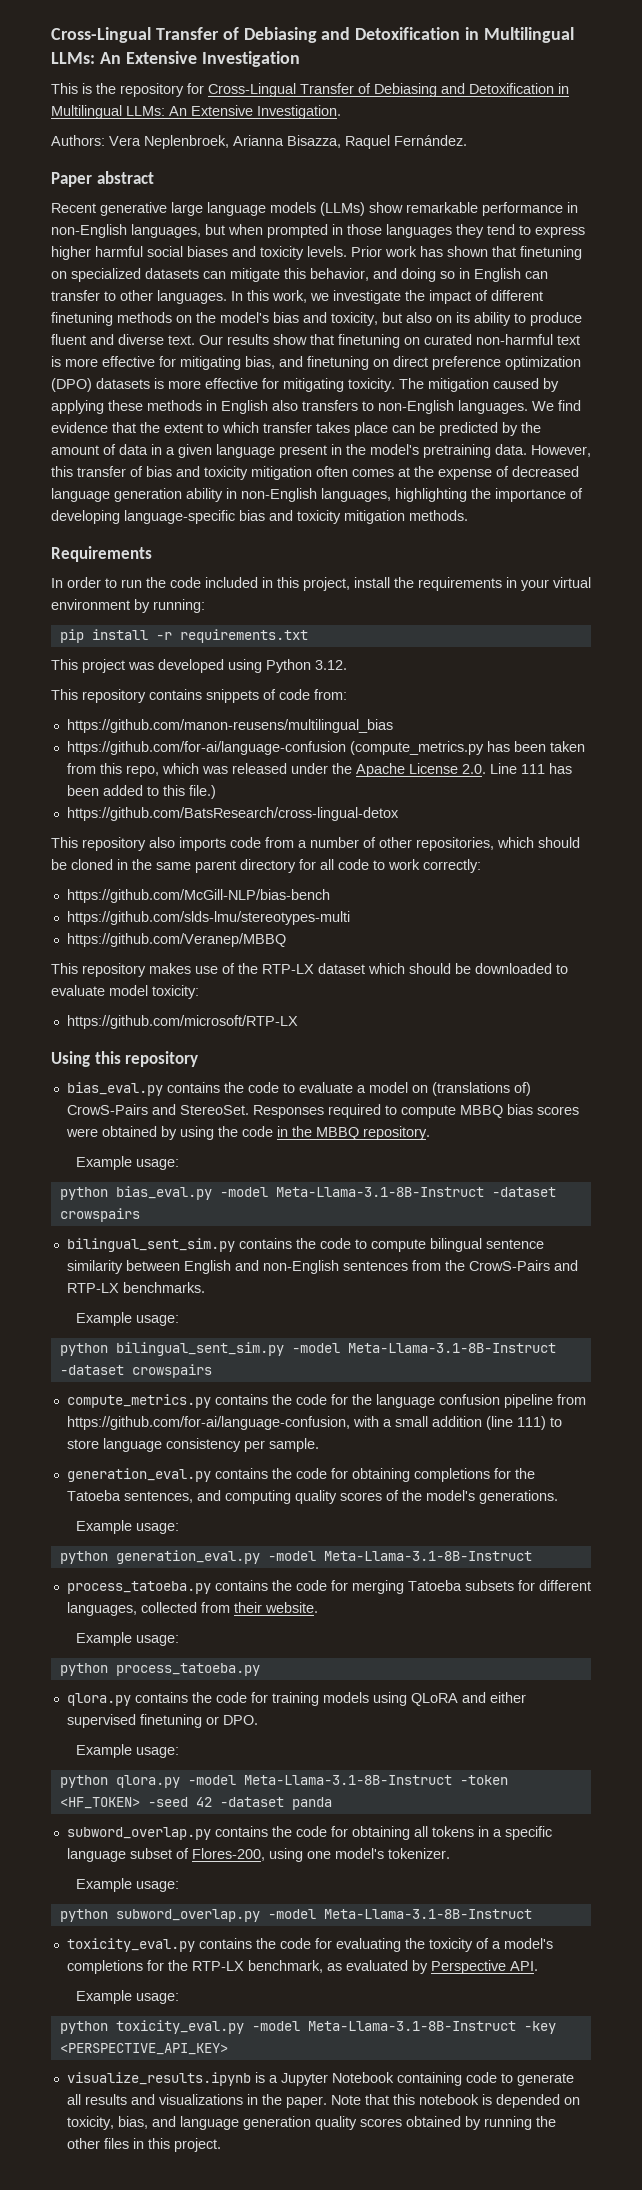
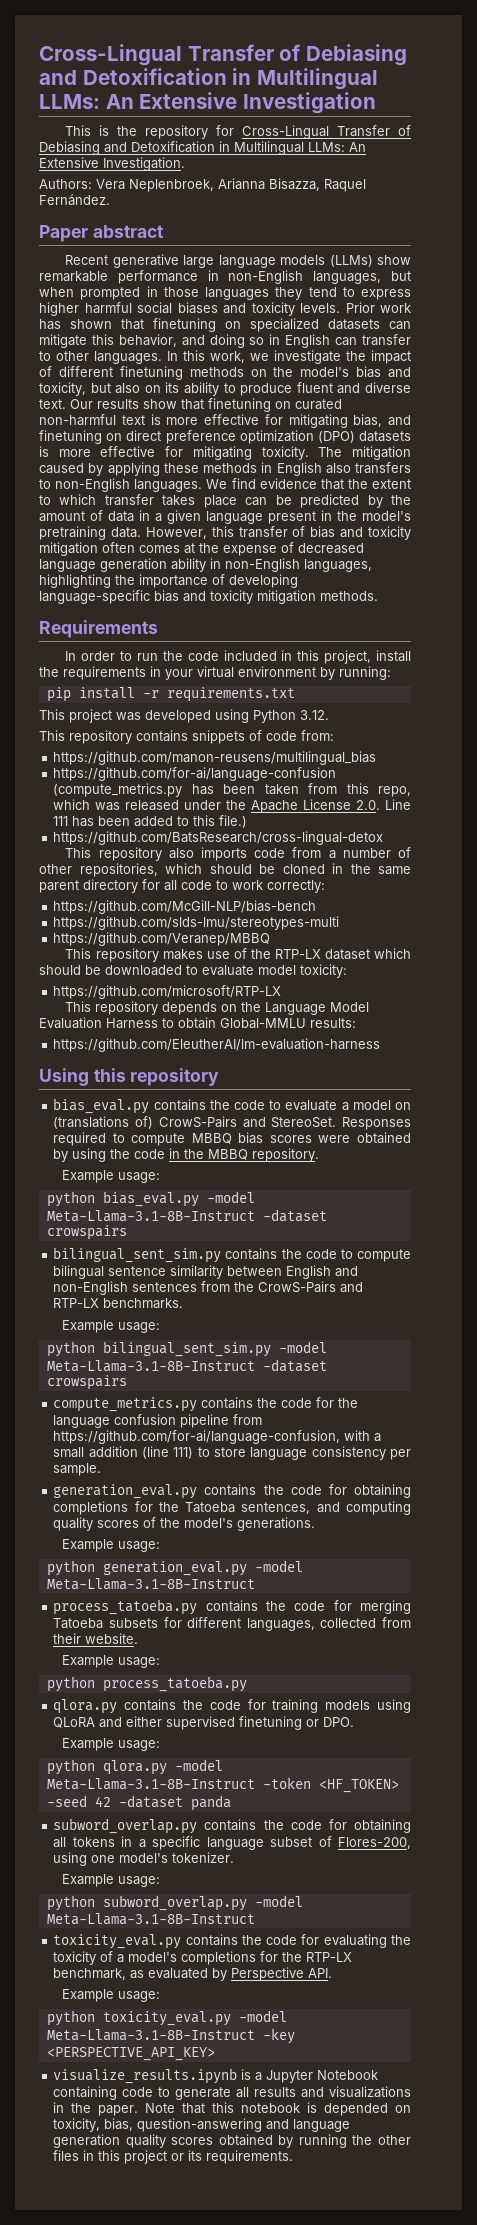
(298, 1022) none -> [65,1001,370,1015] [39,1017,356,1029] [53,1038,381,1052] // This repository depends on the Language Model Evaluation Harness to obtain Global-MMLU results: // https://github.com/EleutherAI/lm-evaluation-harness
(148, 2122) none -> [137,2118,263,2132] question-answering
[173,2138,221,2152] project. -> [124,2150,294,2164] project or its requirements.

